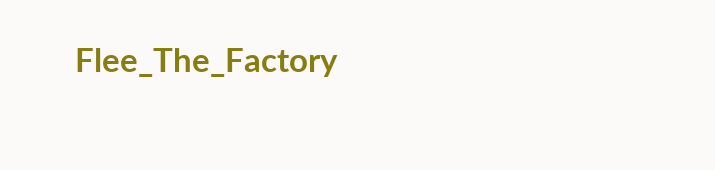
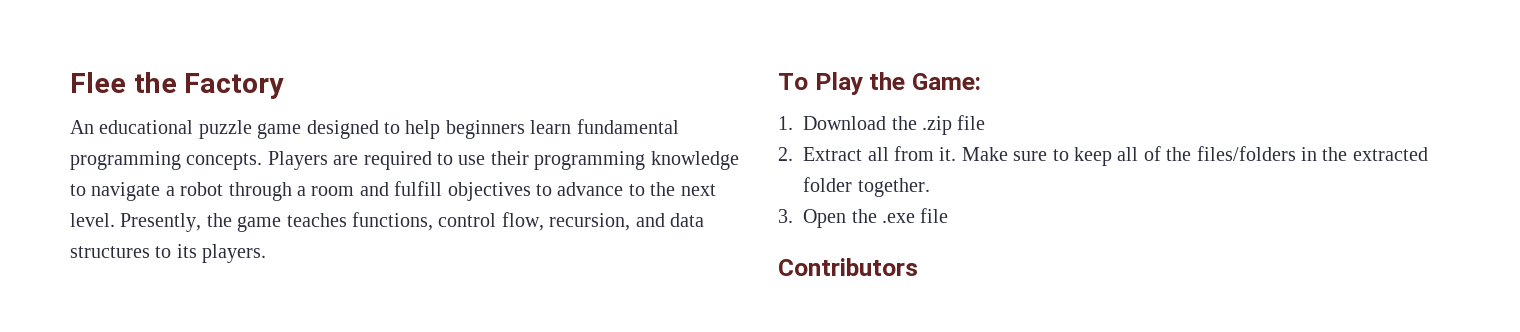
[75,48,338,77] Flee_The_Factory -> [70,72,285,99] [70,119,679,139] [70,151,739,170] [70,181,716,201] [70,212,704,232] [70,244,267,263] [778,72,981,95] [778,115,986,135] [778,146,1428,166] [803,177,930,197] [778,208,949,228] [778,258,918,276] Flee the Factory // An educational puzzle game designed to help beginners learn fundamental programming concepts. Players are required to use their programming knowledge to navigate a robot through a room and fulfill objectives to advance to the next level. Presently, the game teaches functions, control flow, recursion, and data structures to its players. // To Play the Game: // 1. Download the .zip file // 2. Extract all from it. Make sure to keep all of the files/folders in the extracted folder together. // 3. Open the .exe file // Contributors

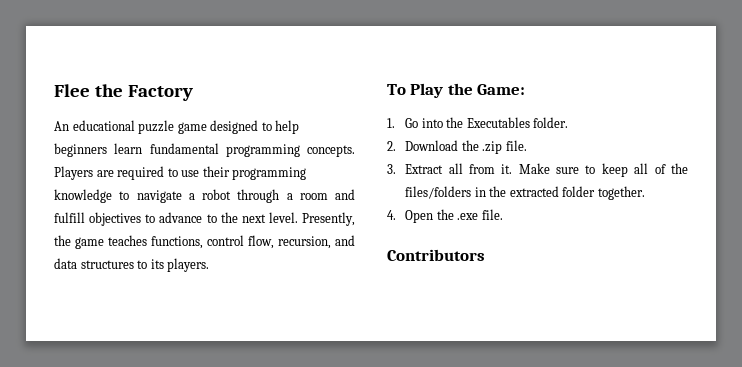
(793, 123) none -> [405,117,569,128] [387,141,396,151] Go into the Executables folder. // 2.
[957,115,986,130] [778,147,793,161] file // 2. -> [505,140,527,151] [387,164,396,174] file. // 3.
[778,209,793,223] 3. -> [387,210,396,220] 4.
[920,208,949,223] file -> [481,209,503,220] file.

